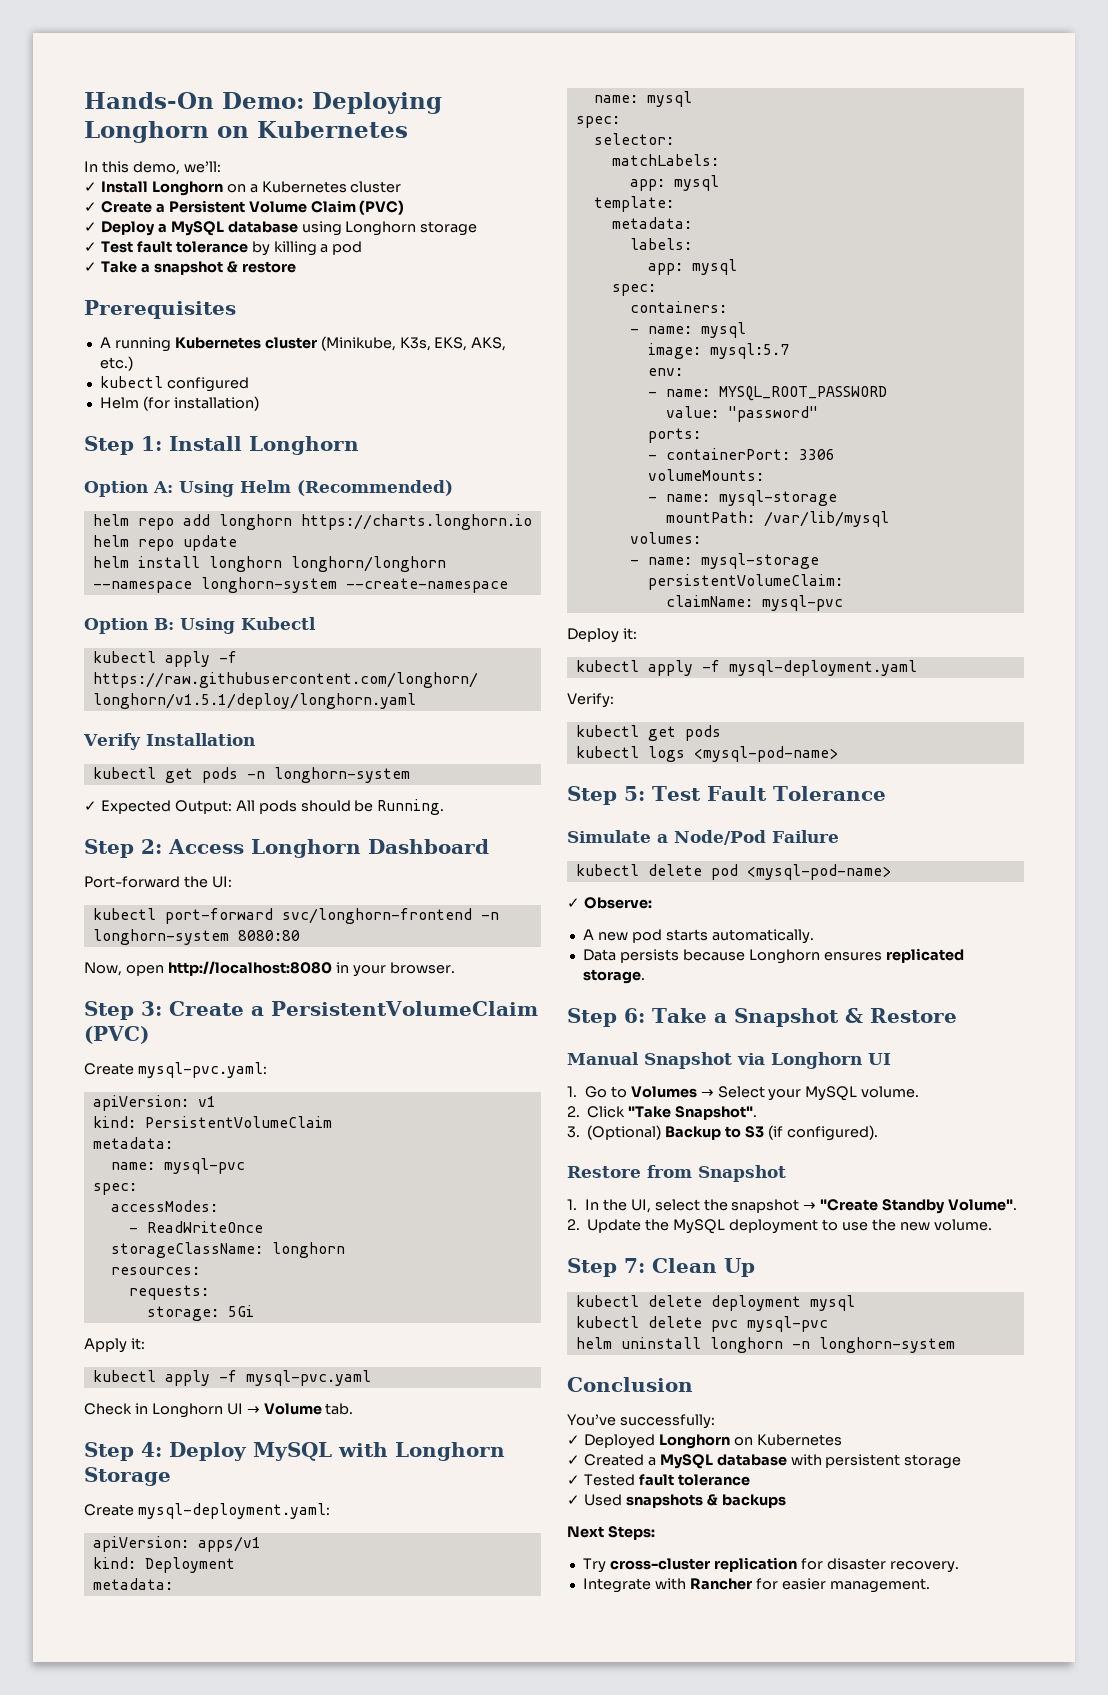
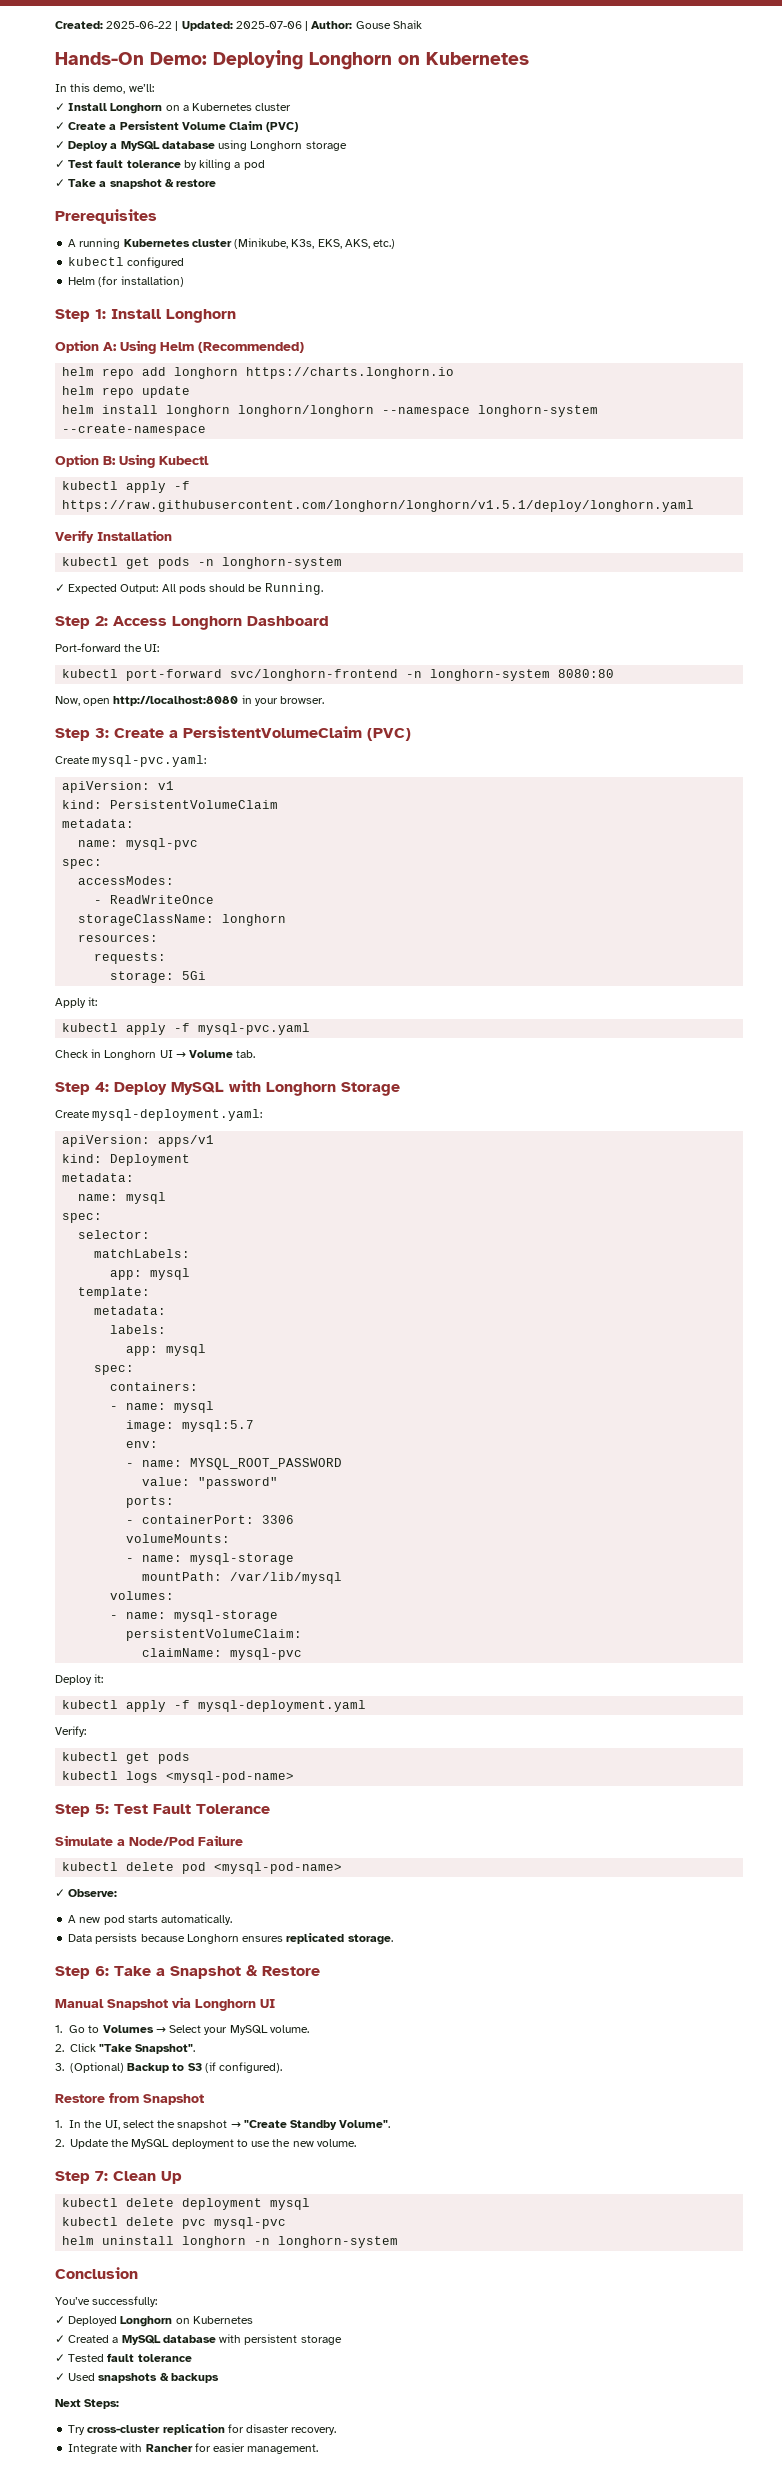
(84, 100) none -> [55,20,422,31] Created: 2025-06-22 | Updated: 2025-07-06 | Author: Gouse Shaik //

